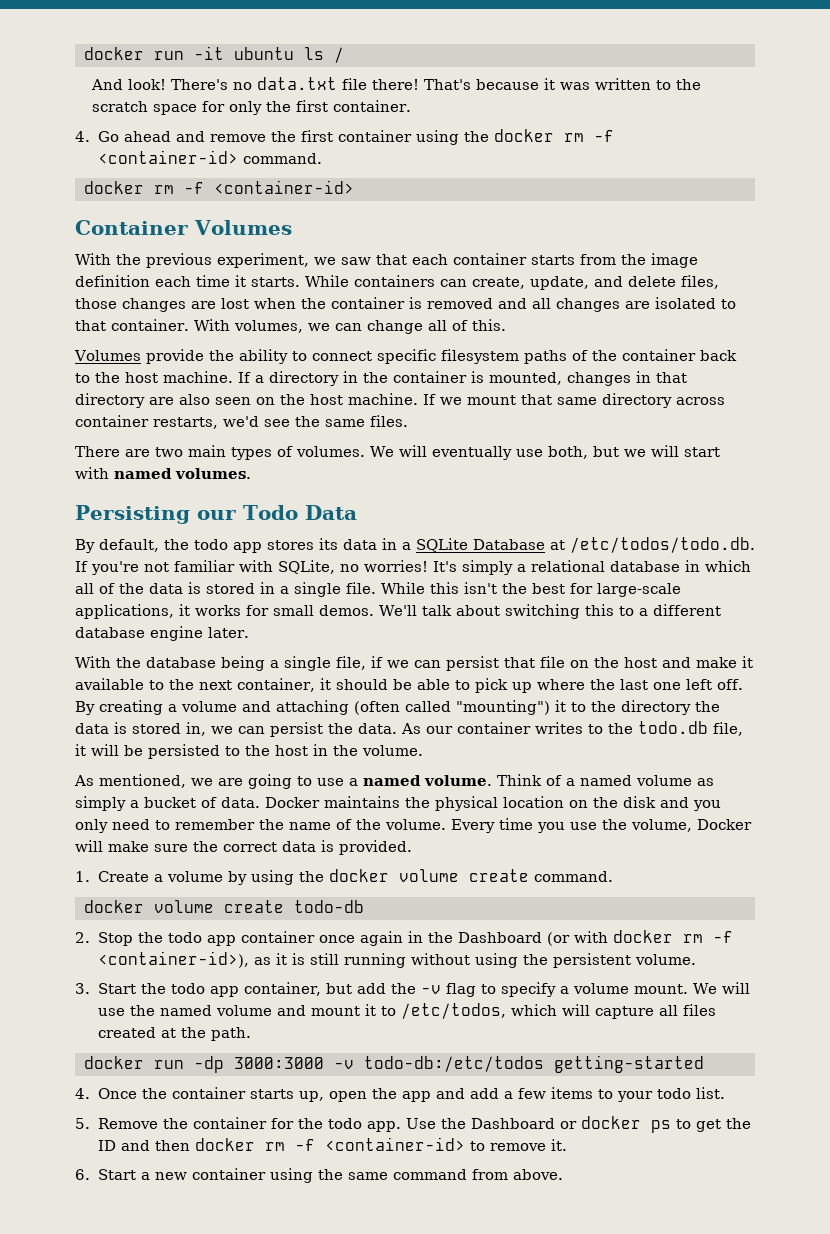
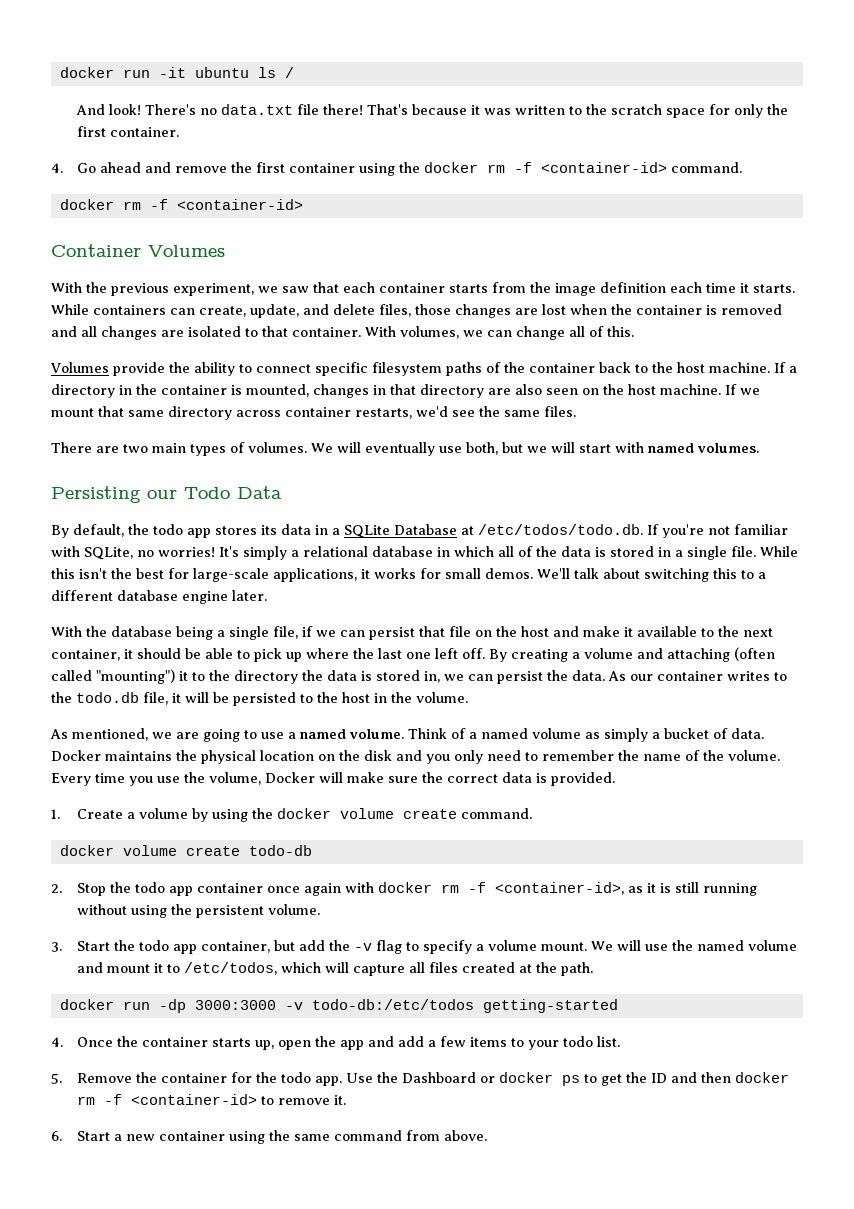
[407,931,570,946] in the Dashboard (or -> (341, 889) none
[97,951,249,968] <container-id>), -> [494,882,624,895] <container-id>,

